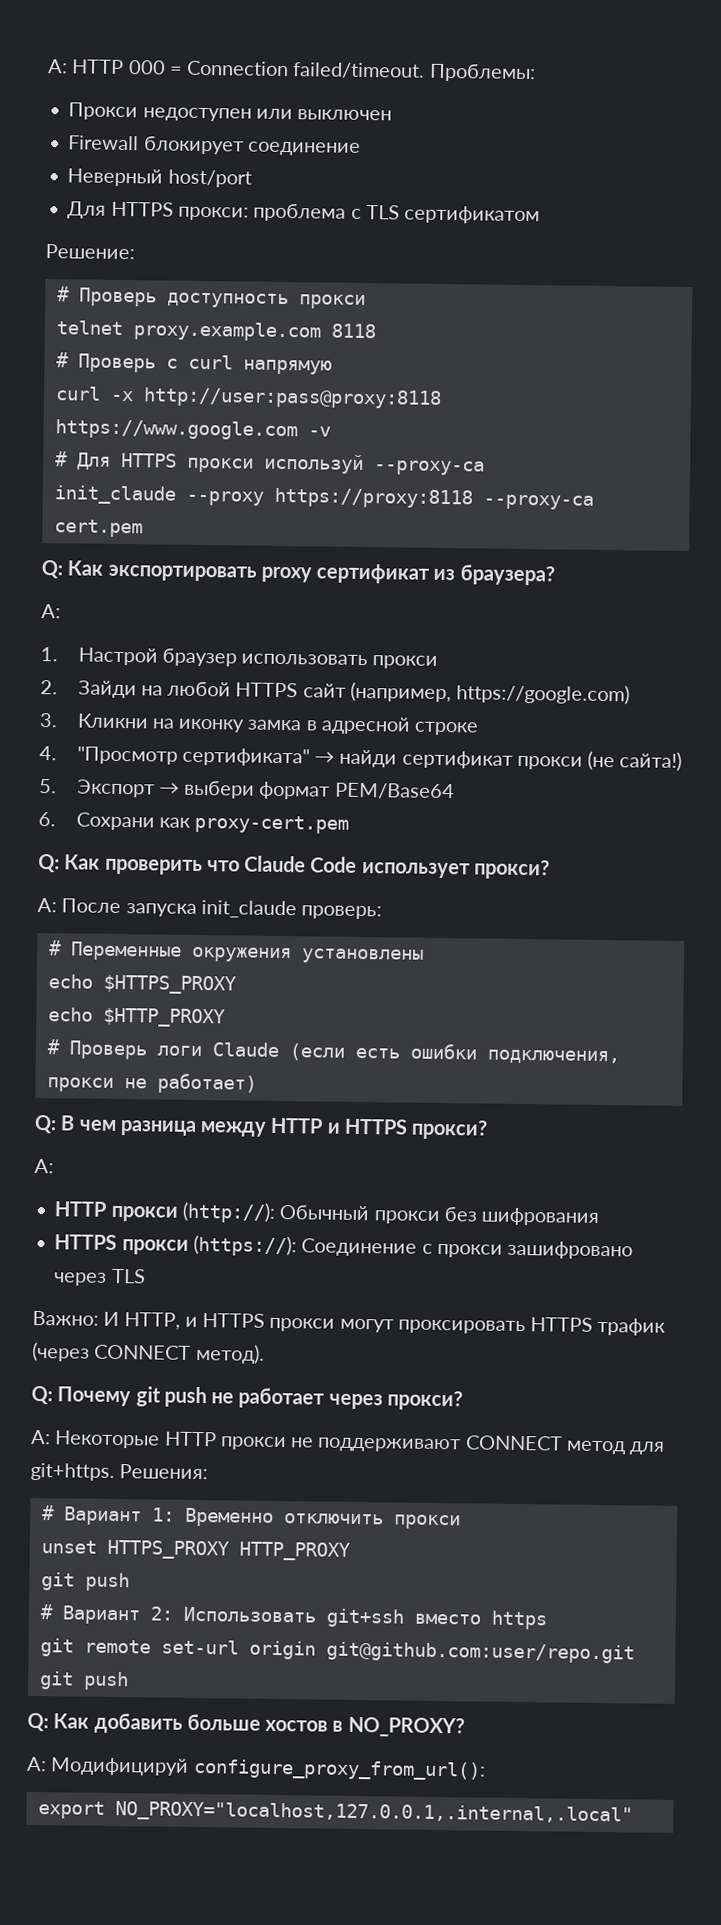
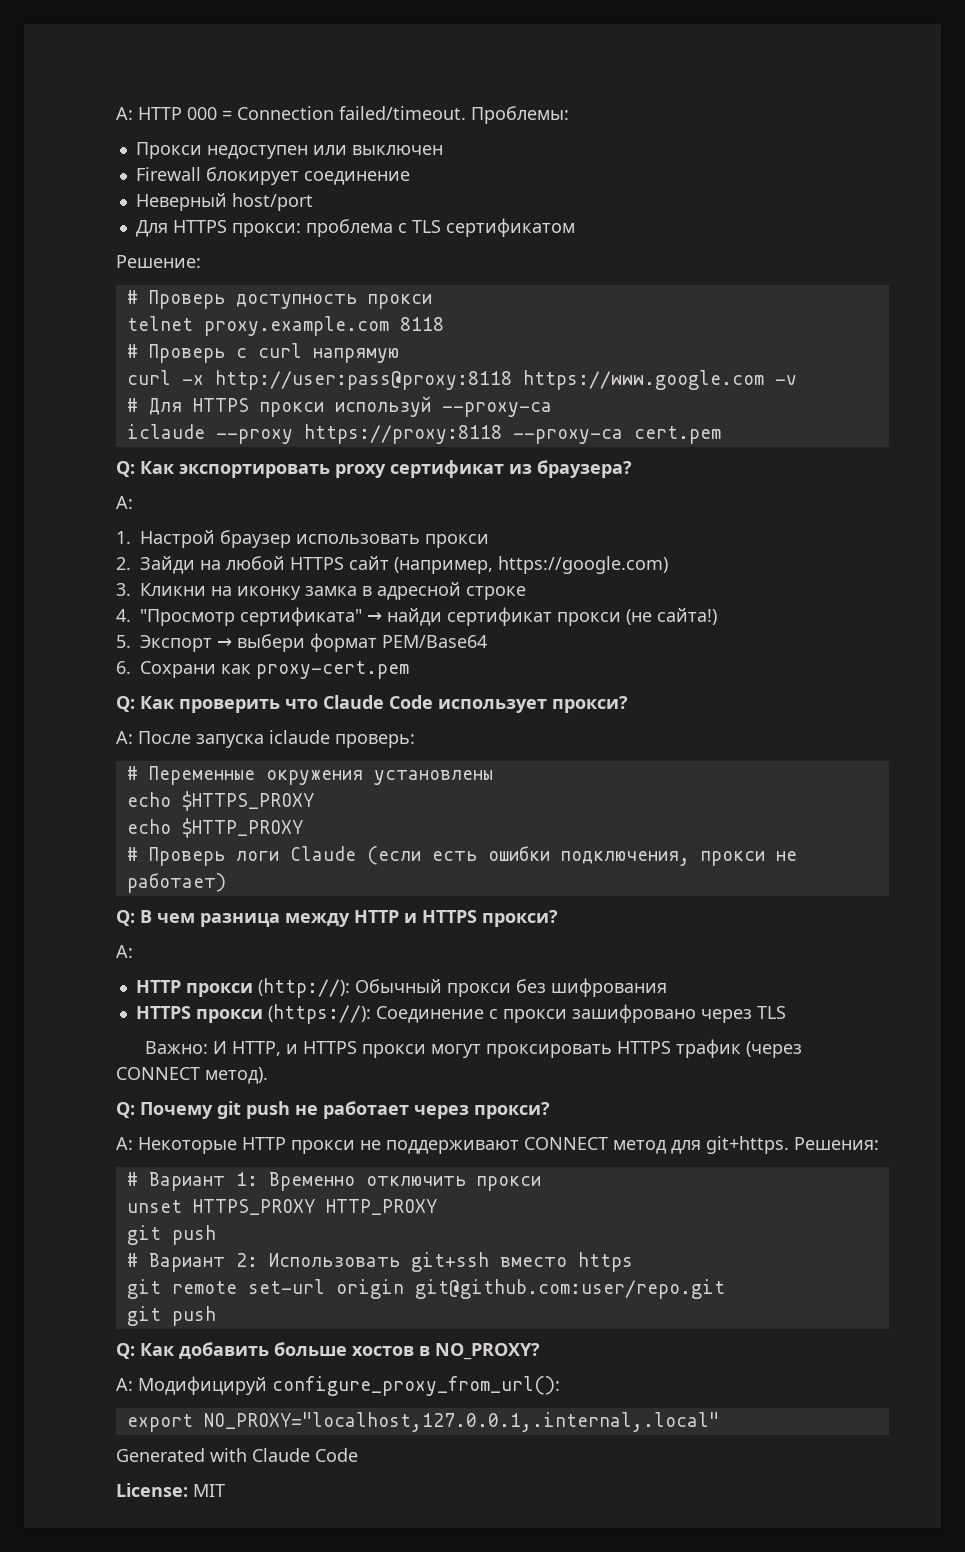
[53,485,176,505] init_claude -> [126,424,205,439] iclaude
[200,900,297,919] init_claude -> [269,730,330,744] iclaude
(633, 1813) none -> [116,1448,358,1462] [116,1483,225,1497] // Generated with Claude Code // License: MIT

